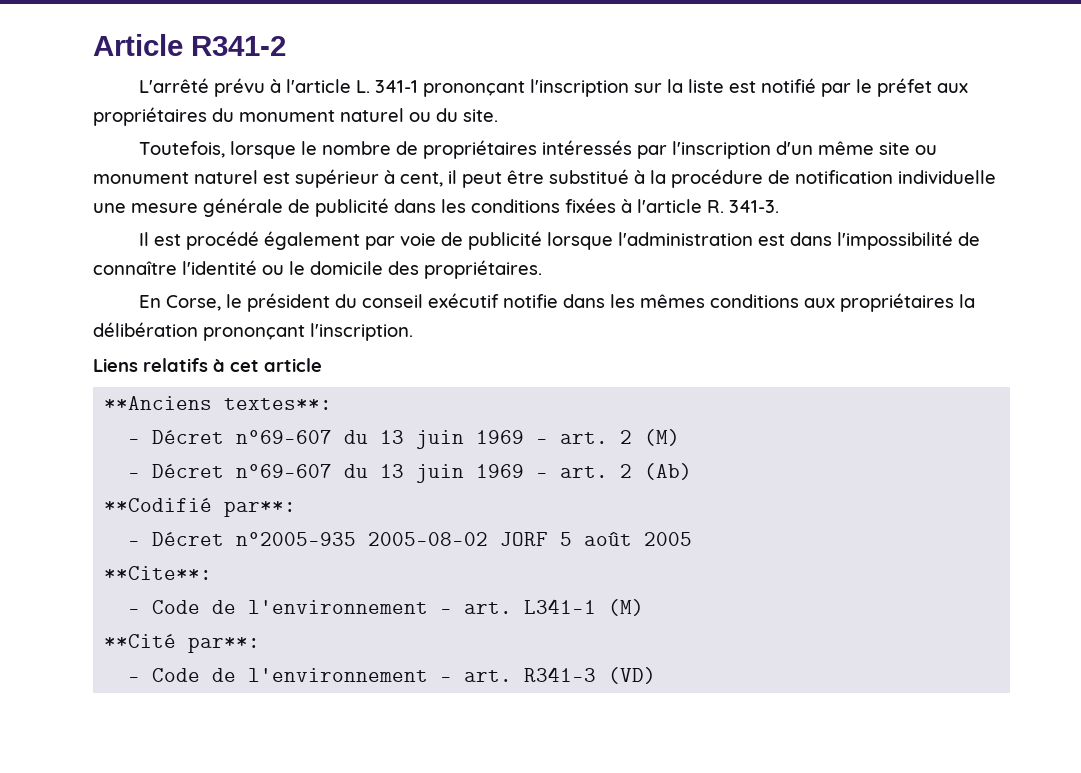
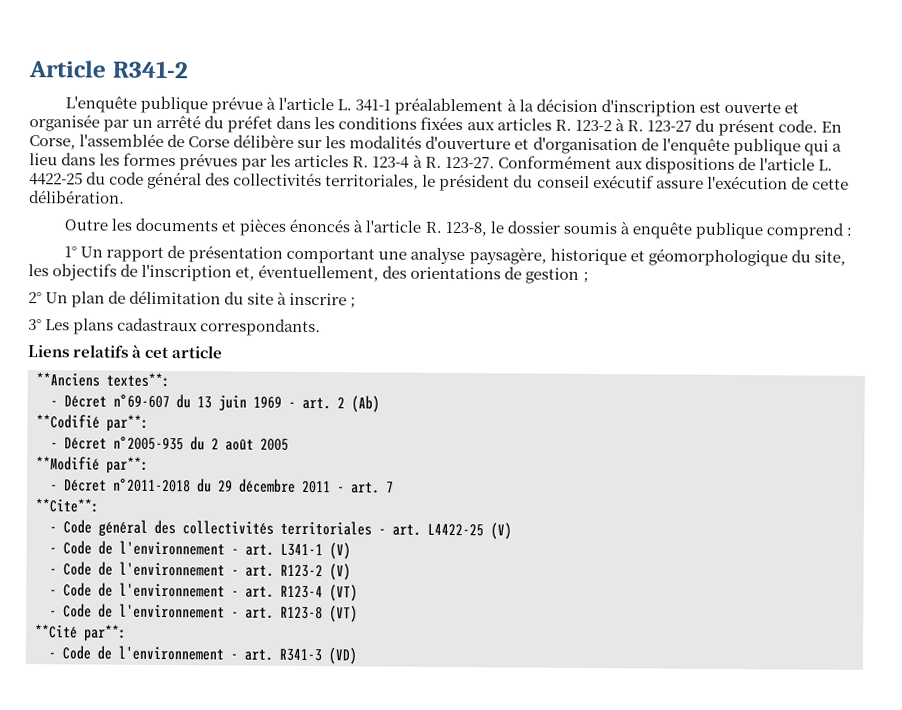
[139,78,266,97] L'arrêté prévu -> [65,95,264,114] L'enquête publique prévue
[423,78,969,97] [93,107,498,126] [139,140,938,159] [93,169,996,188] [93,198,779,217] [139,231,981,250] [93,260,542,279] [139,295,222,311] prononçant l'inscription sur la liste est notifié par le préfet aux propriétaires du monument naturel ou du site. // Toutefois, lorsque le nombre de propriétaires intéressés par l'inscription d'un même site ou monument naturel est supérieur à cent, il peut être substitué à la procédure de notification individuelle une mesure générale de publicité dans les conditions fixées à l'article R. 341-3. // Il est procédé également par voie de publicité lorsque l'administration est dans l'impossibilité de connaître l'identité ou le domicile des propriétaires. // En Corse, -> [394,97,799,117] [29,114,842,137] [29,133,842,156] [29,152,833,174] [29,171,420,190] préalablement à la décision d'inscription est ouverte et organisée par un arrêté du préfet dans les conditions fixées aux articles R. 123-2 à R. 123-27 du présent code. En Corse, l'assemblée de Corse délibère sur les modalités d'ouverture et d'organisation de l'enquête publique qui a lieu dans les formes prévues par les articles R. 123-4 à R. 123-27. Conformément aux dispositions de l'article L. 4422-25 du code général des collectivités territoriales,
[503,293,976,312] [93,322,413,341] notifie dans les mêmes conditions aux propriétaires la délibération prononçant l'inscription. -> [655,175,849,190] [29,190,125,204] [64,217,852,240] [64,245,846,267] [28,263,589,284] [28,290,357,309] [28,317,322,337] assure l'exécution de cette délibération. // Outre les documents et pièces énoncés à l'article R. 123-8, le dossier soumis à enquête publique comprend : // 1° Un rapport de présentation comportant une analyse paysagère, historique et géomorphologique du site, les objectifs de l'inscription et, éventuellement, des orientations de gestion ; // 2° Un plan de délimitation du site à inscrire ; // 3° Les plans cadastraux correspondants.
[128,429,681,449] // - Décret n°69-607 du 13 juin 1969 - art. 2 (M) -> (170, 380) none
[368,532,573,546] 2005-08-02 JORF 5 -> [190,436,219,451] du 2
[104,566,213,580] **Cite**: -> [36,456,149,474] [50,478,394,494] [35,498,99,513] [49,519,512,540] **Modifié par**: // - Décret n°2011-2018 du 29 décembre 2011 - art. 7 // **Cite**: // - Code général des collectivités territoriales - art. L4422-25 (V)
[608,599,645,616] (M) -> [329,542,351,560] [49,561,351,581] [49,582,358,602] [49,603,358,623] (V) // - Code de l'environnement - art. R123-2 (V) // - Code de l'environnement - art. R123-4 (VT) // - Code de l'environnement - art. R123-8 (VT)

